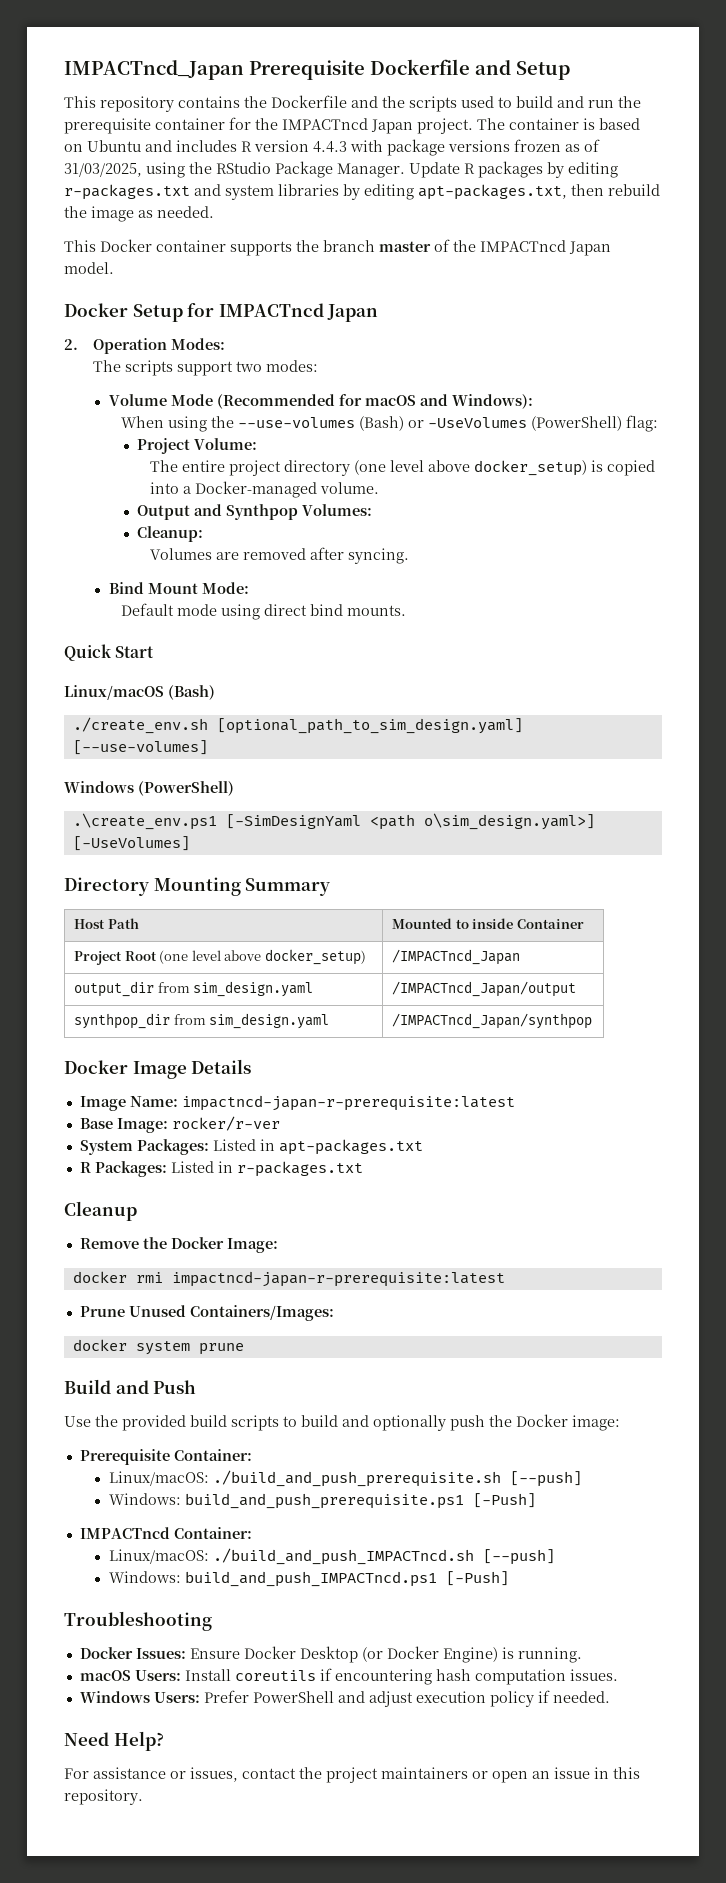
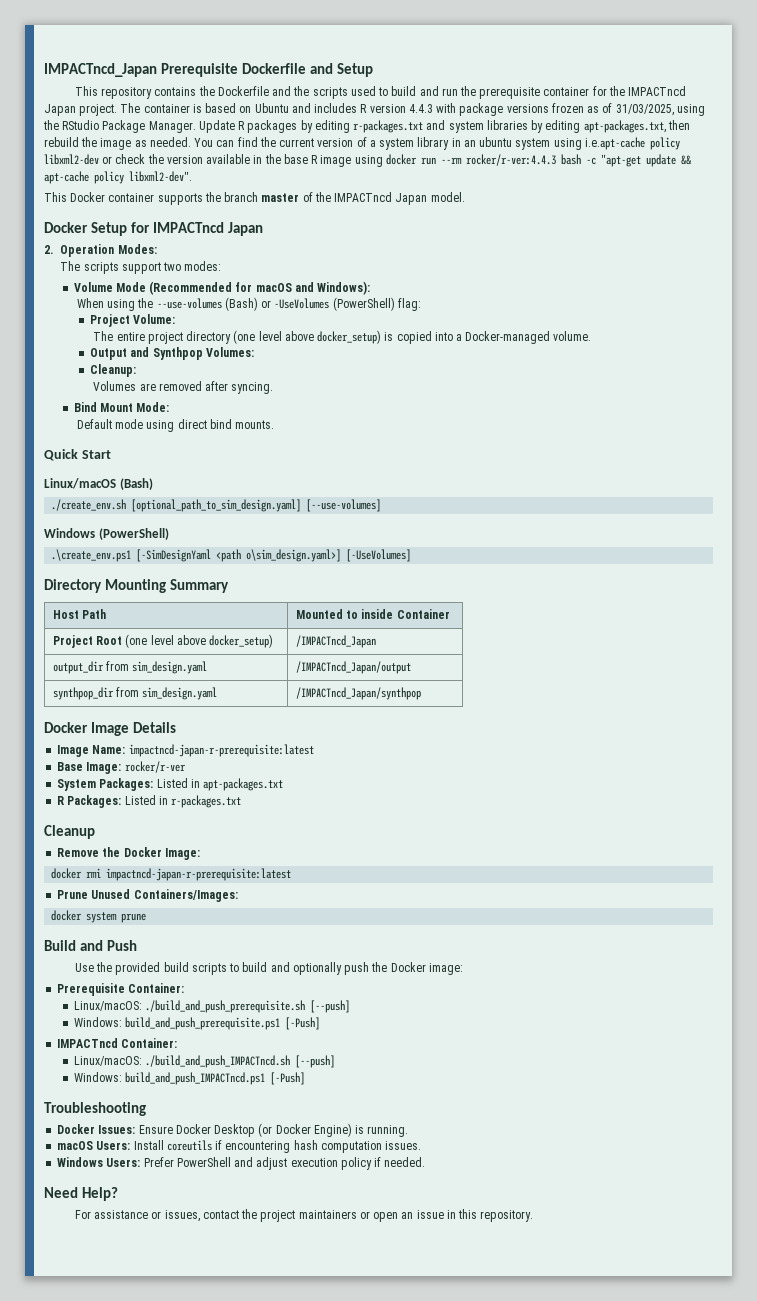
(214, 212) none -> [194,137,680,150] [44,154,691,167] [44,171,192,184] You can find the current version of a system library in an ubuntu system using i.e.apt-cache policy libxml2-dev or check the version available in the base R image using docker run --rm rocker/r-ver:4.4.3 bash -c "apt-get update && apt-cache policy libxml2-dev".

